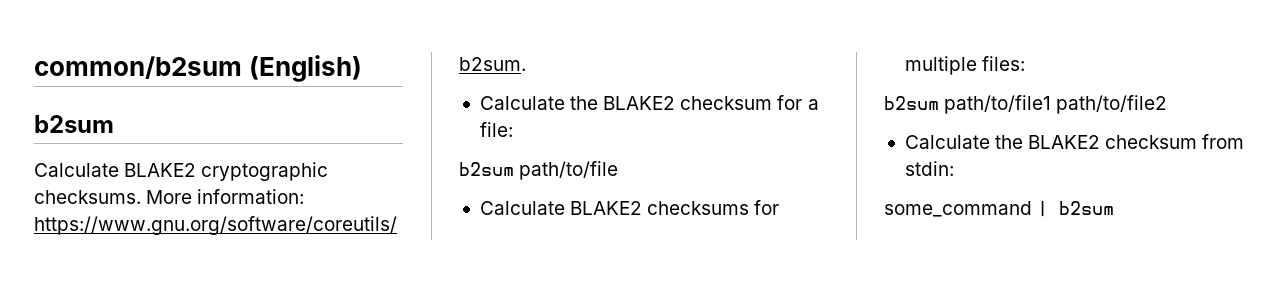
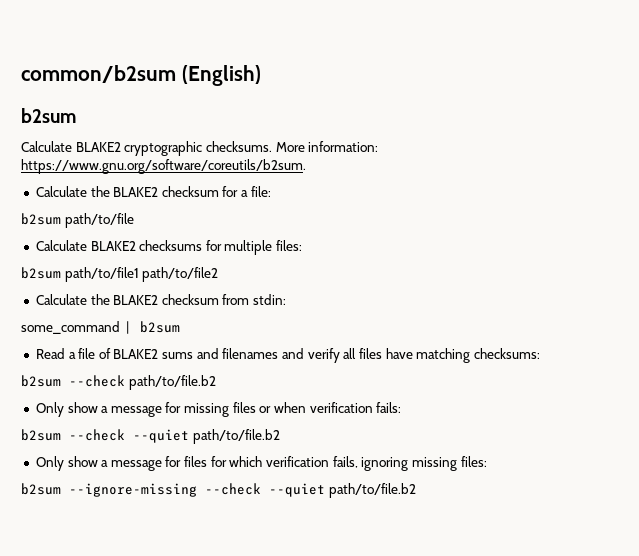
(1115, 208) none -> [35,348,540,363] [21,375,216,390] [35,402,402,417] [21,429,280,444] [35,456,487,471] [21,483,416,498] // Read a file of BLAKE2 sums and filenames and verify all files have matching checksums: // b2sum --check path/to/file.b2 // Only show a message for missing files or when verification fails: // b2sum --check --quiet path/to/file.b2 // Only show a message for files for which verification fails, ignoring missing files: // b2sum --ignore-missing --check --quiet path/to/file.b2

